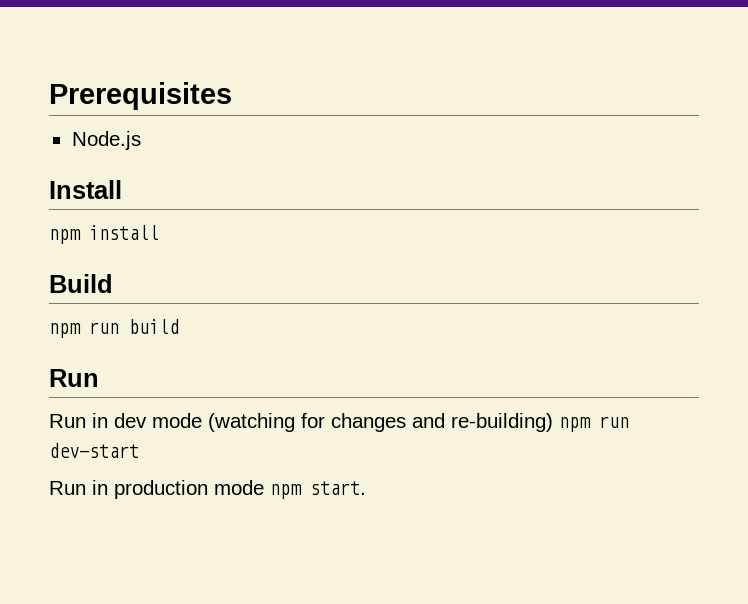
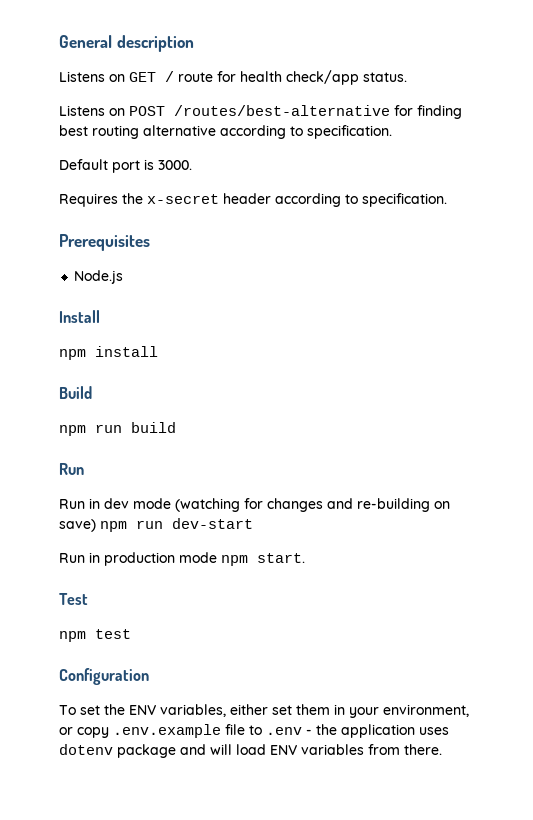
(49, 96) none -> [59,35,194,52] [59,70,407,85] [59,105,462,119] [59,125,392,139] [59,159,192,173] [59,193,447,207] General description // Listens on GET / route for health check/app status. // Listens on POST /routes/best-alternative for finding best routing alternative according to specification. // Default port is 3000. // Requires the x-secret header according to specification. //
[451,413,553,432] re-building) -> [357,498,450,512] [59,519,96,532] re-building on save)
(366, 488) none -> [59,593,88,605] [59,629,131,642] [59,668,149,685] [59,704,469,718] [59,724,449,738] [59,744,442,758] // Test // npm test // Configuration // To set the ENV variables, either set them in your environment, or copy .env.example file to .env - the application uses dotenv package and will load ENV variables from there.

